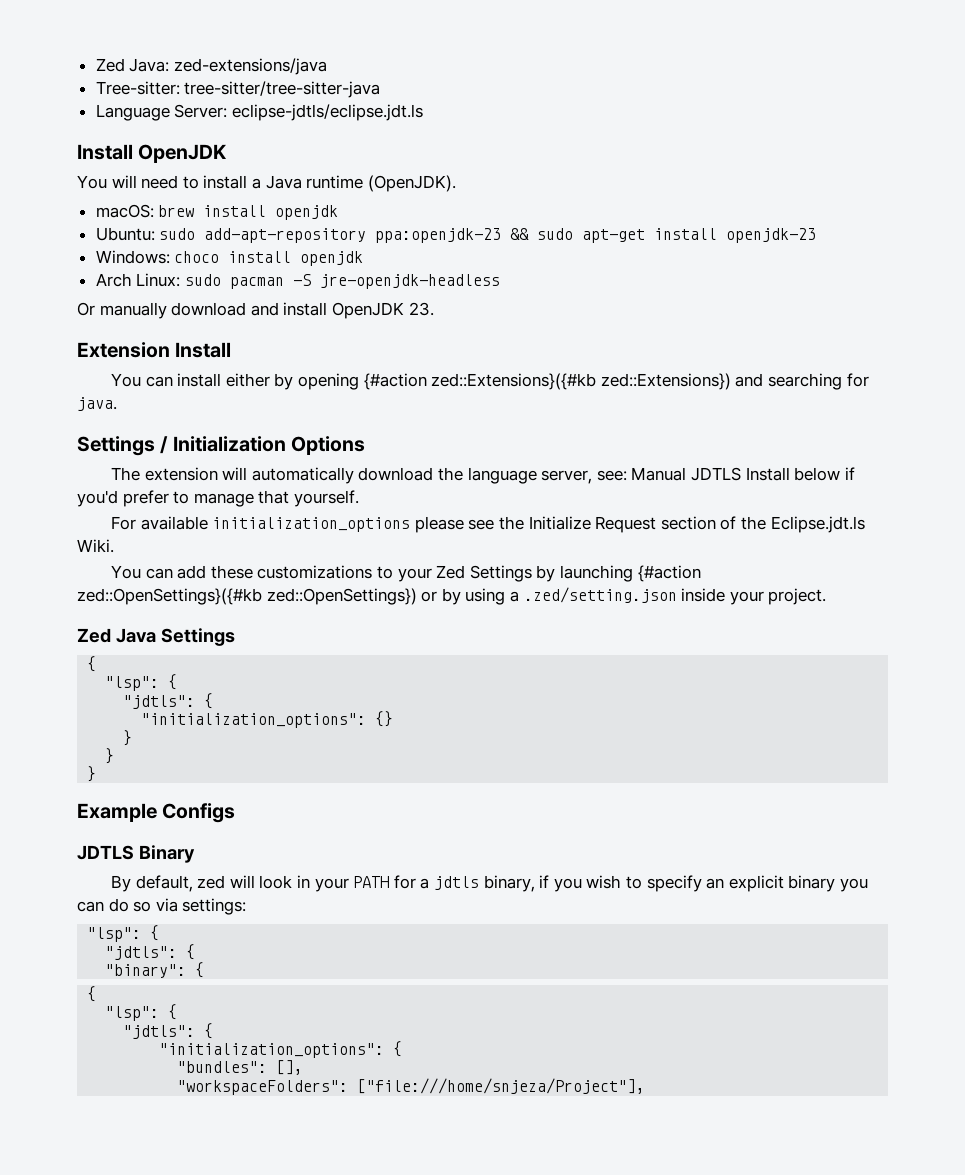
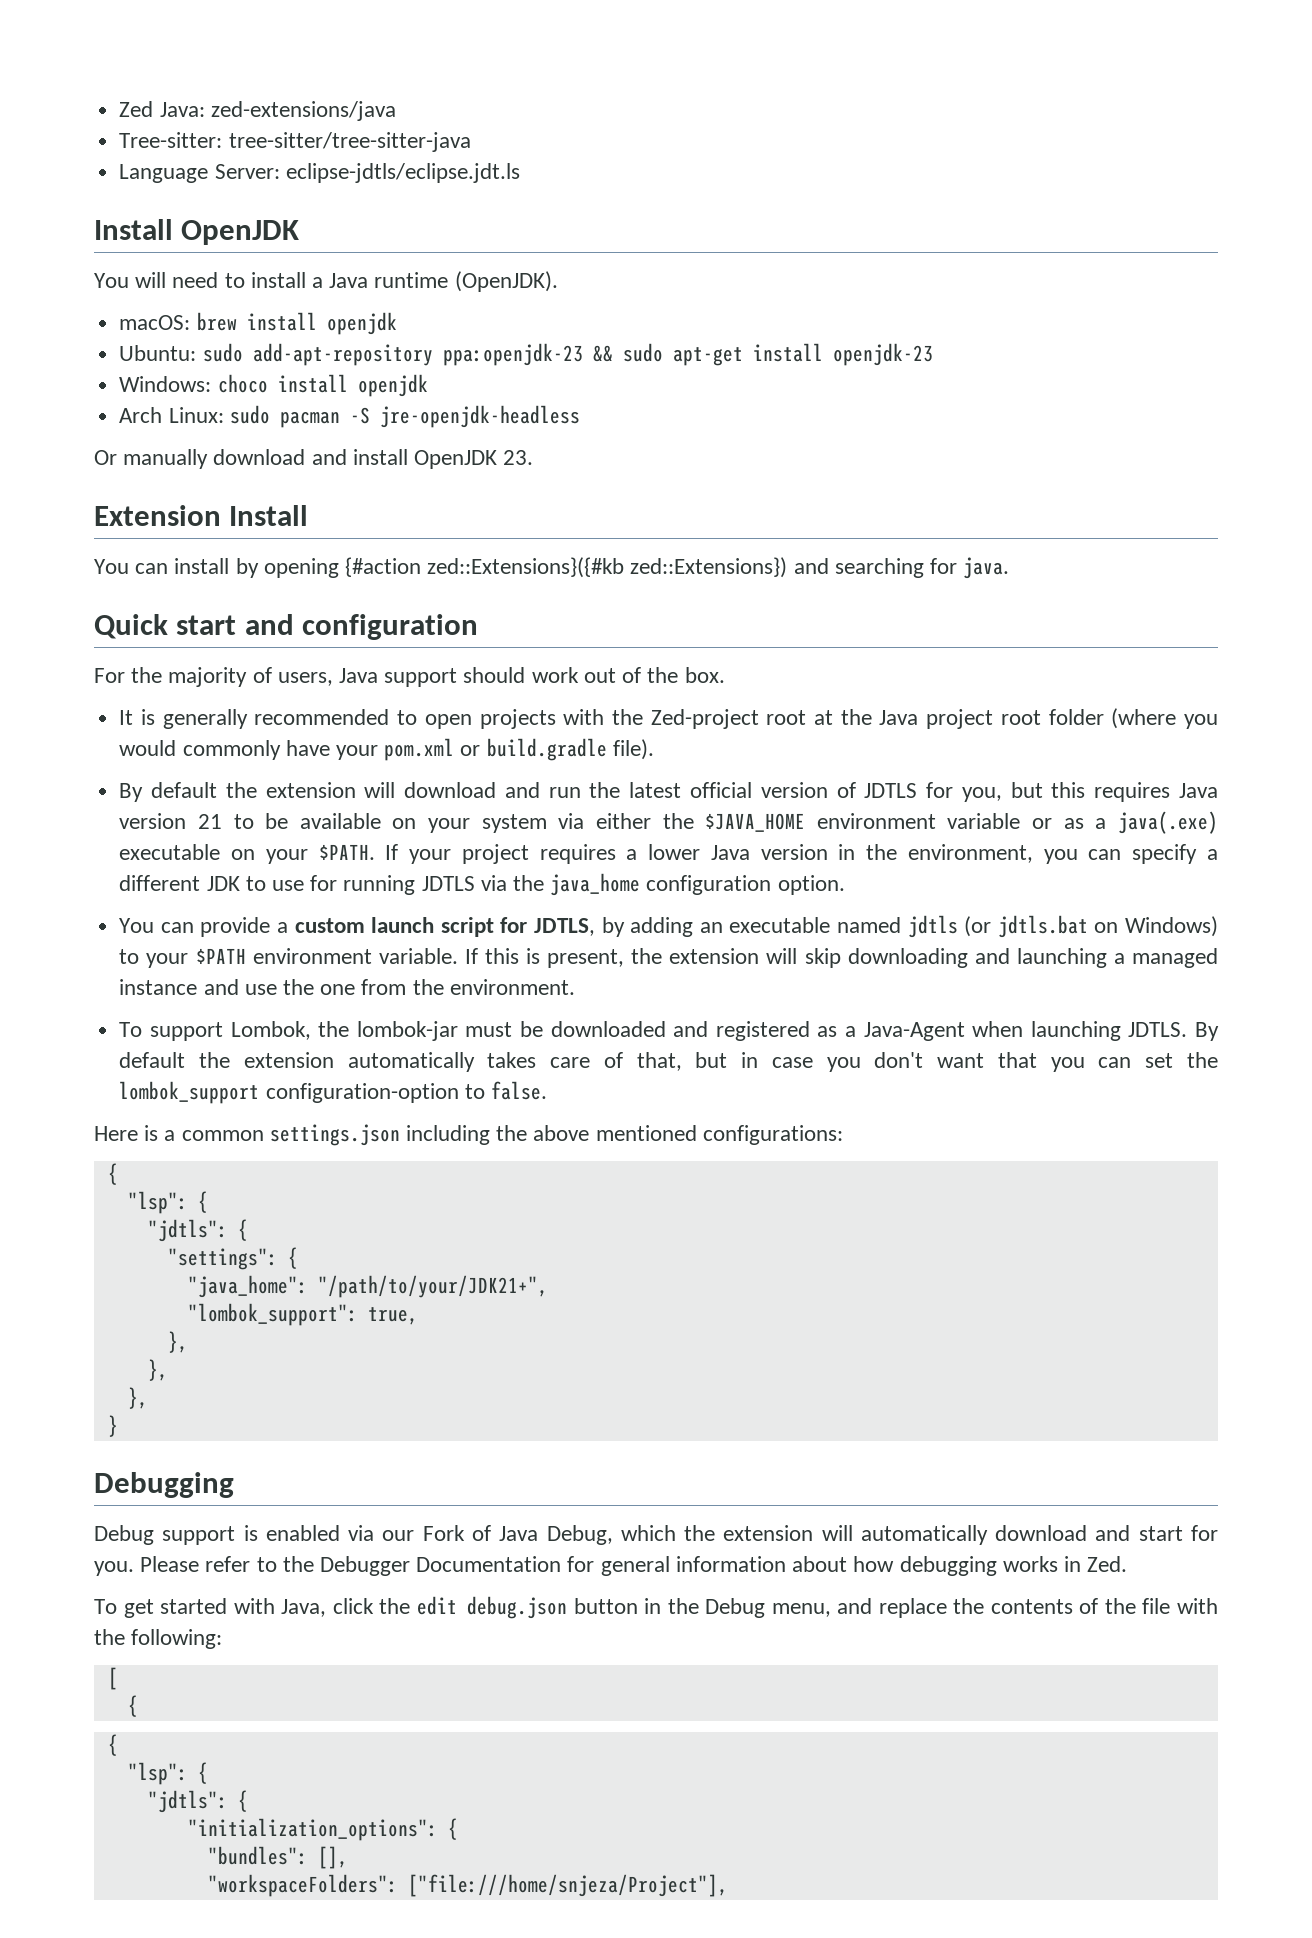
[225,373,270,387] either -> (230, 566) none
[77,436,366,456] [111,467,855,484] [77,490,359,507] [111,516,865,533] [77,539,114,553] [111,565,701,582] [77,587,827,605] [77,628,235,646] [87,656,97,672] [105,674,178,691] [123,693,214,709] [141,711,394,728] [123,730,133,746] [105,748,115,764] [87,766,97,782] [77,803,236,823] [77,845,195,863] [111,875,868,892] [77,898,247,915] [87,925,160,942] [105,944,196,960] [105,964,187,978] Settings / Initialization Options // The extension will automatically download the language server, see: Manual JDTLS Install below if you'd prefer to manage that yourself. // For available initialization_options please see the Initialize Request section of the Eclipse.jdt.ls Wiki. // You can add these customizations to your Zed Settings by launching {#action zed::OpenSettings}({#kb zed::OpenSettings}) or by using a .zed/setting.json inside your project. // Zed Java Settings // { // "lsp": { // "jdtls": { // "initialization_options": {} // } // } // } // Example Configs // JDTLS Binary // By default, zed will look in your PATH for a jdtls binary, if you wish to specify an explicit binary you can do so via settings: // "lsp": { // "jdtls": { // "binary": -> [94,614,479,640] [94,667,725,687] [119,708,1218,729] [119,738,654,761] [119,782,1218,802] [119,811,1218,834] [119,844,1218,864] [119,873,845,896] [119,915,1218,938] [119,948,1219,968] [119,979,575,995] [119,1021,1220,1041] [119,1052,1218,1072] [119,1081,547,1104] [94,1124,843,1146] [107,1163,118,1185] [127,1191,208,1214] [147,1219,248,1242] [167,1247,298,1270] [187,1275,548,1298] [187,1303,418,1326] [167,1331,188,1353] [147,1359,168,1381] [127,1387,148,1409] [107,1415,118,1437] [94,1472,234,1498] [94,1525,1219,1545] [94,1556,1128,1576] [94,1596,1218,1619] [94,1629,223,1649] [107,1667,118,1690] Quick start and configuration // For the majority of users, Java support should work out of the box. // It is generally recommended to open projects with the Zed-project root at the Java project root folder (where you would commonly have your pom.xml or build.gradle file). // By default the extension will download and run the latest official version of JDTLS for you, but this requires Java version 21 to be available on your system via either the $JAVA_HOME environment variable or as a java(.exe) executable on your $PATH. If your project requires a lower Java version in the environment, you can specify a different JDK to use for running JDTLS via the java_home configuration option. // You can provide a custom launch script for JDTLS, by adding an executable named jdtls (or jdtls.bat on Windows) to your $PATH environment variable. If this is present, the extension will skip downloading and launching a managed instance and use the one from the environment. // To support Lombok, the lombok-jar must be downloaded and registered as a Java-Agent when launching JDTLS. By default the extension automatically takes care of that, but in case you don't want that you can set the lombok_support configuration-option to false. // Here is a common settings.json including the above mentioned configurations: // { // "lsp": { // "jdtls": { // "settings": { // "java_home": "/path/to/your/JDK21+", // "lombok_support": true, // }, // }, // }, // } // Debugging // Debug support is enabled via our Fork of Java Debug, which the extension will automatically download and start for you. Please refer to the Debugger Documentation for general information about how debugging works in Zed. // To get started with Java, click the edit debug.json button in the Debug menu, and replace the contents of the file with the following: // [ //

